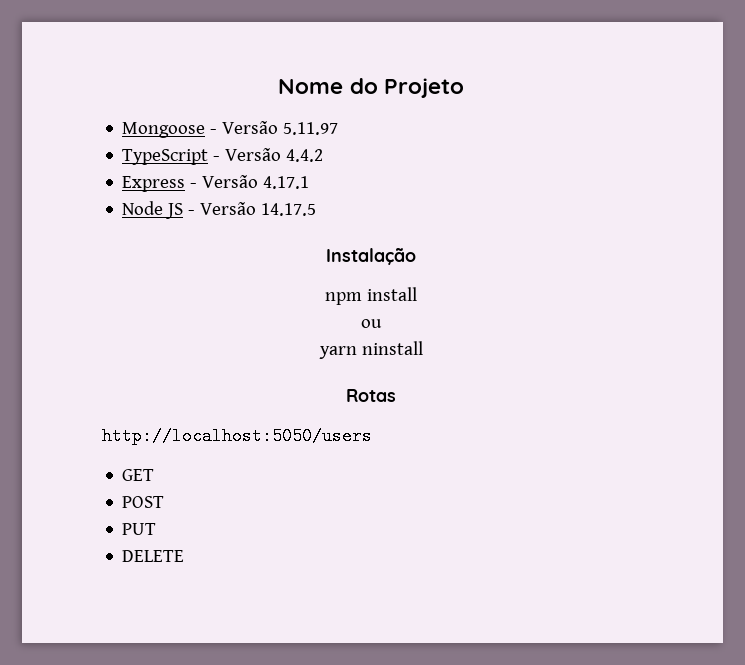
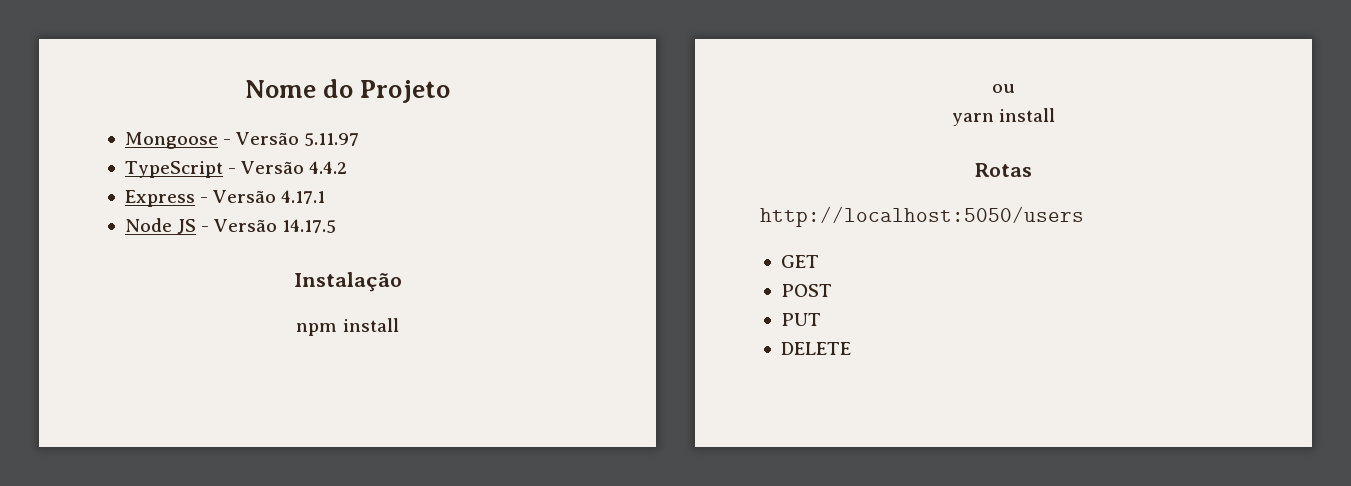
[361,341,423,355] ninstall -> [999,108,1056,122] install

